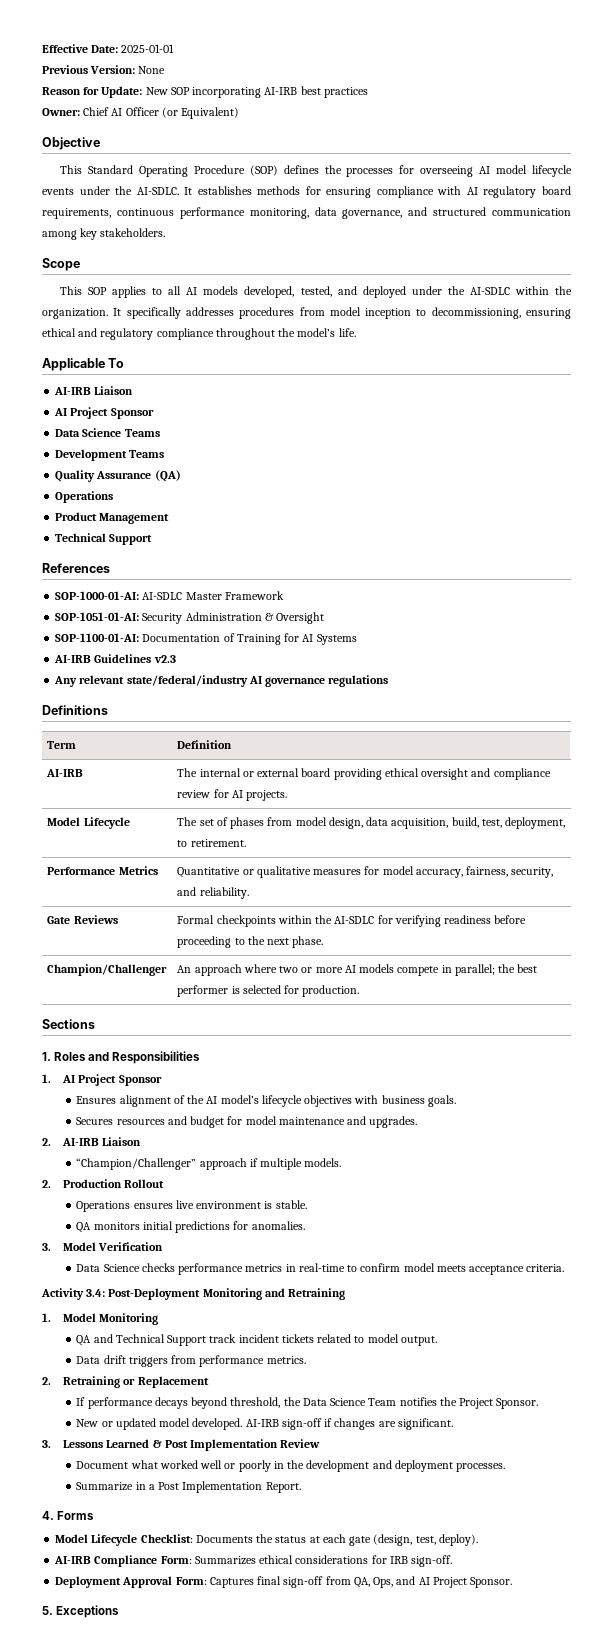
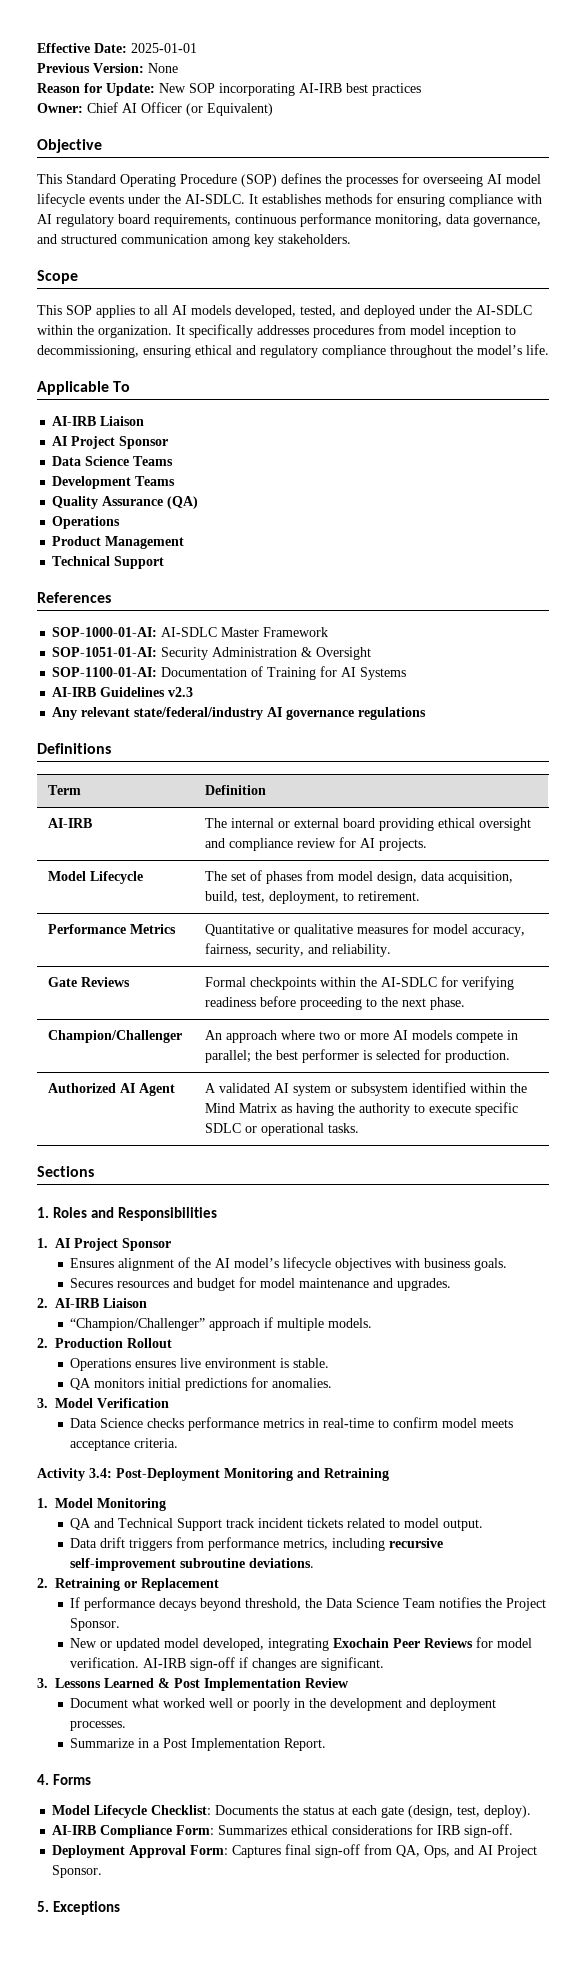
(360, 991) none -> [48,1083,176,1096] [205,1082,528,1096] [205,1102,519,1116] [205,1123,360,1136] // Authorized AI Agent | A validated AI system or subsystem identified within the Mind Matrix as having the authority to execute specific SDLC or operational tasks.
[266,1356,306,1364] metrics. -> [283,1538,444,1551] [70,1558,315,1571] metrics, including recursive self-improvement subroutine deviations.
[192,1418,243,1430] developed. -> [203,1637,533,1651] [70,1657,140,1668] developed, integrating Exochain Peer Reviews for model verification.

